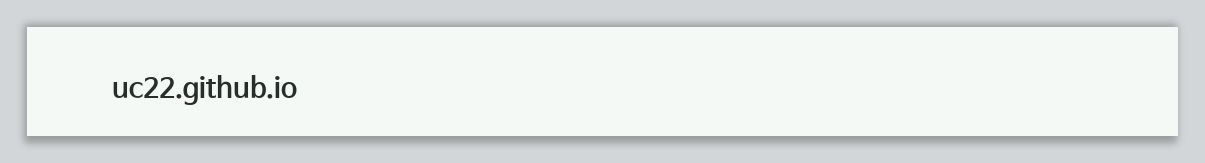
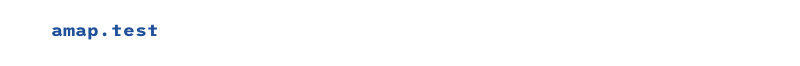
[112,75,297,105] uc22.github.io -> [51,24,159,40] amap.test

